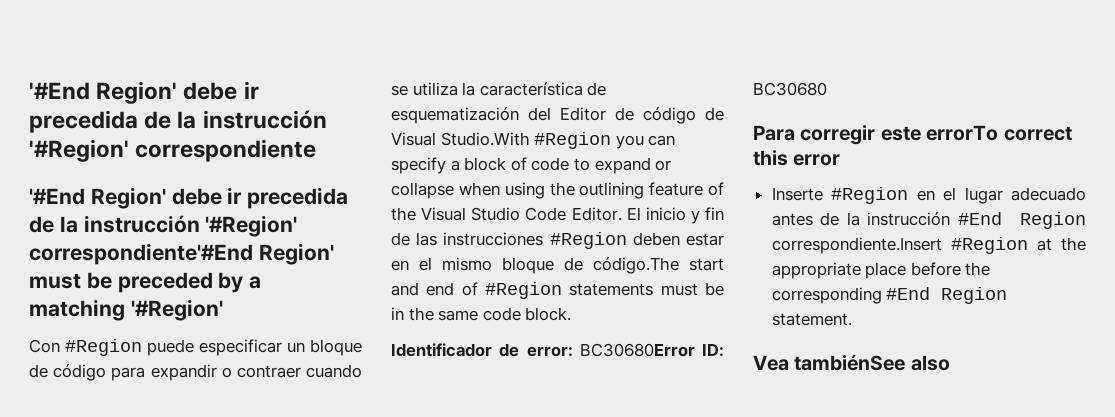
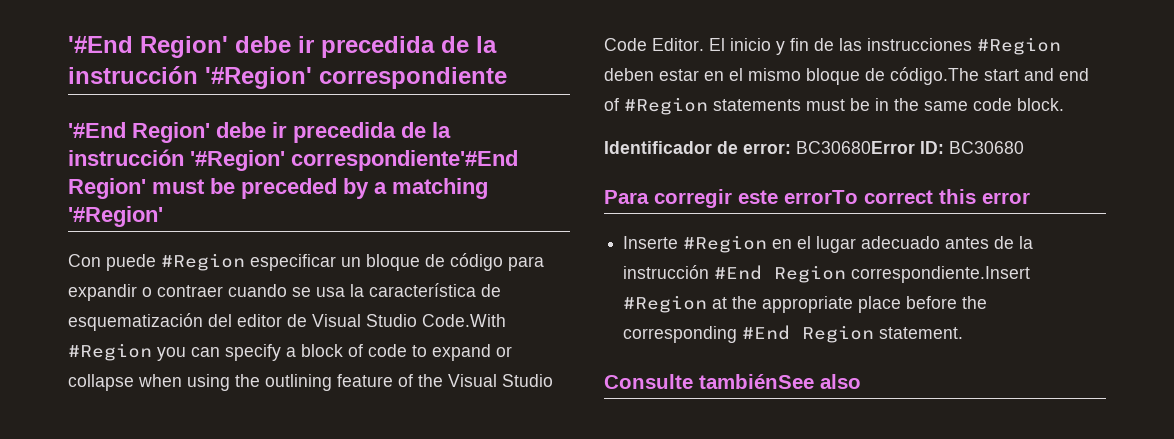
[65,339,194,356] #Region puede -> [106,253,245,271] puede #Region
[412,82,458,96] utiliza -> [316,287,345,297] usa
[560,107,724,124] [391,132,530,146] Editor de código de Visual Studio.With -> [237,314,506,327] editor de Visual Studio Code.With
[753,355,789,371] Vea -> [604,374,693,389] Consulte

